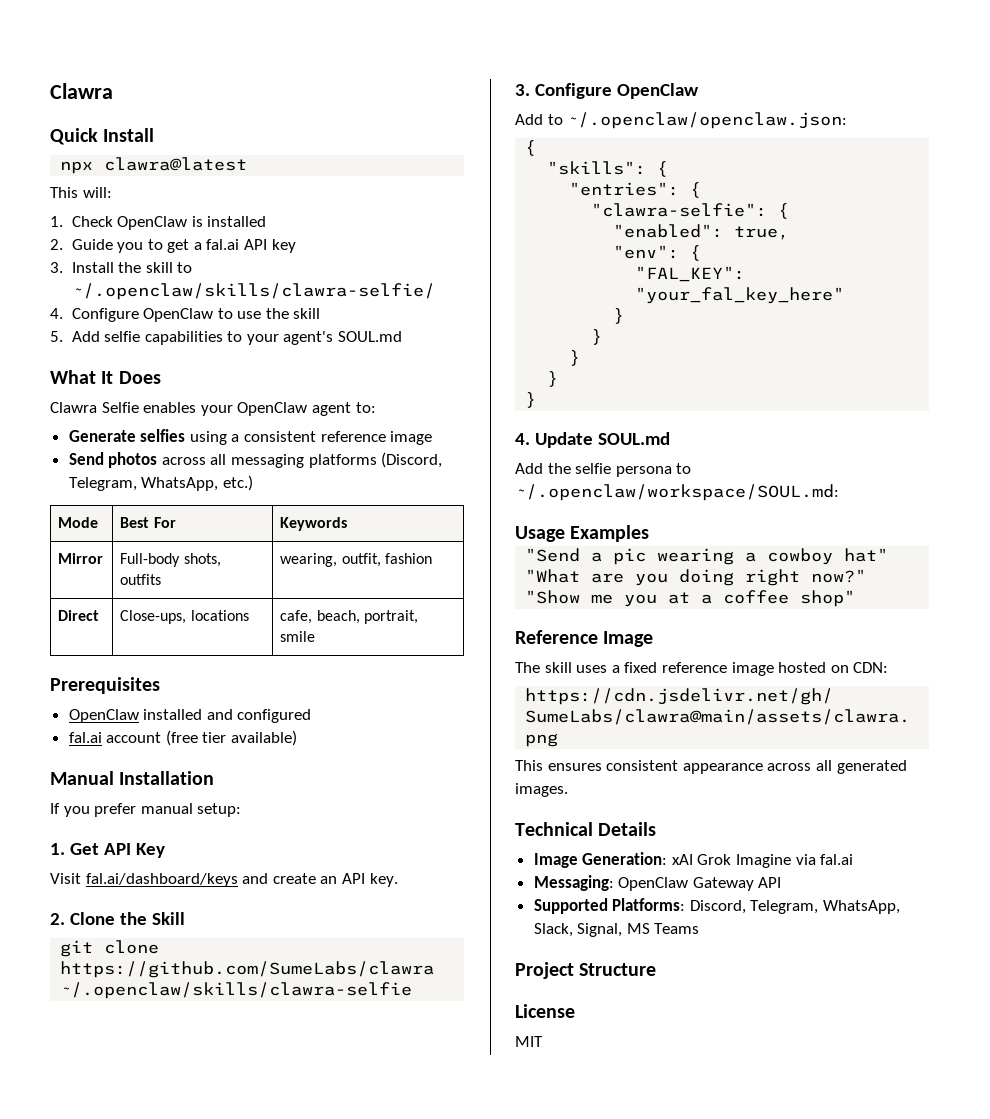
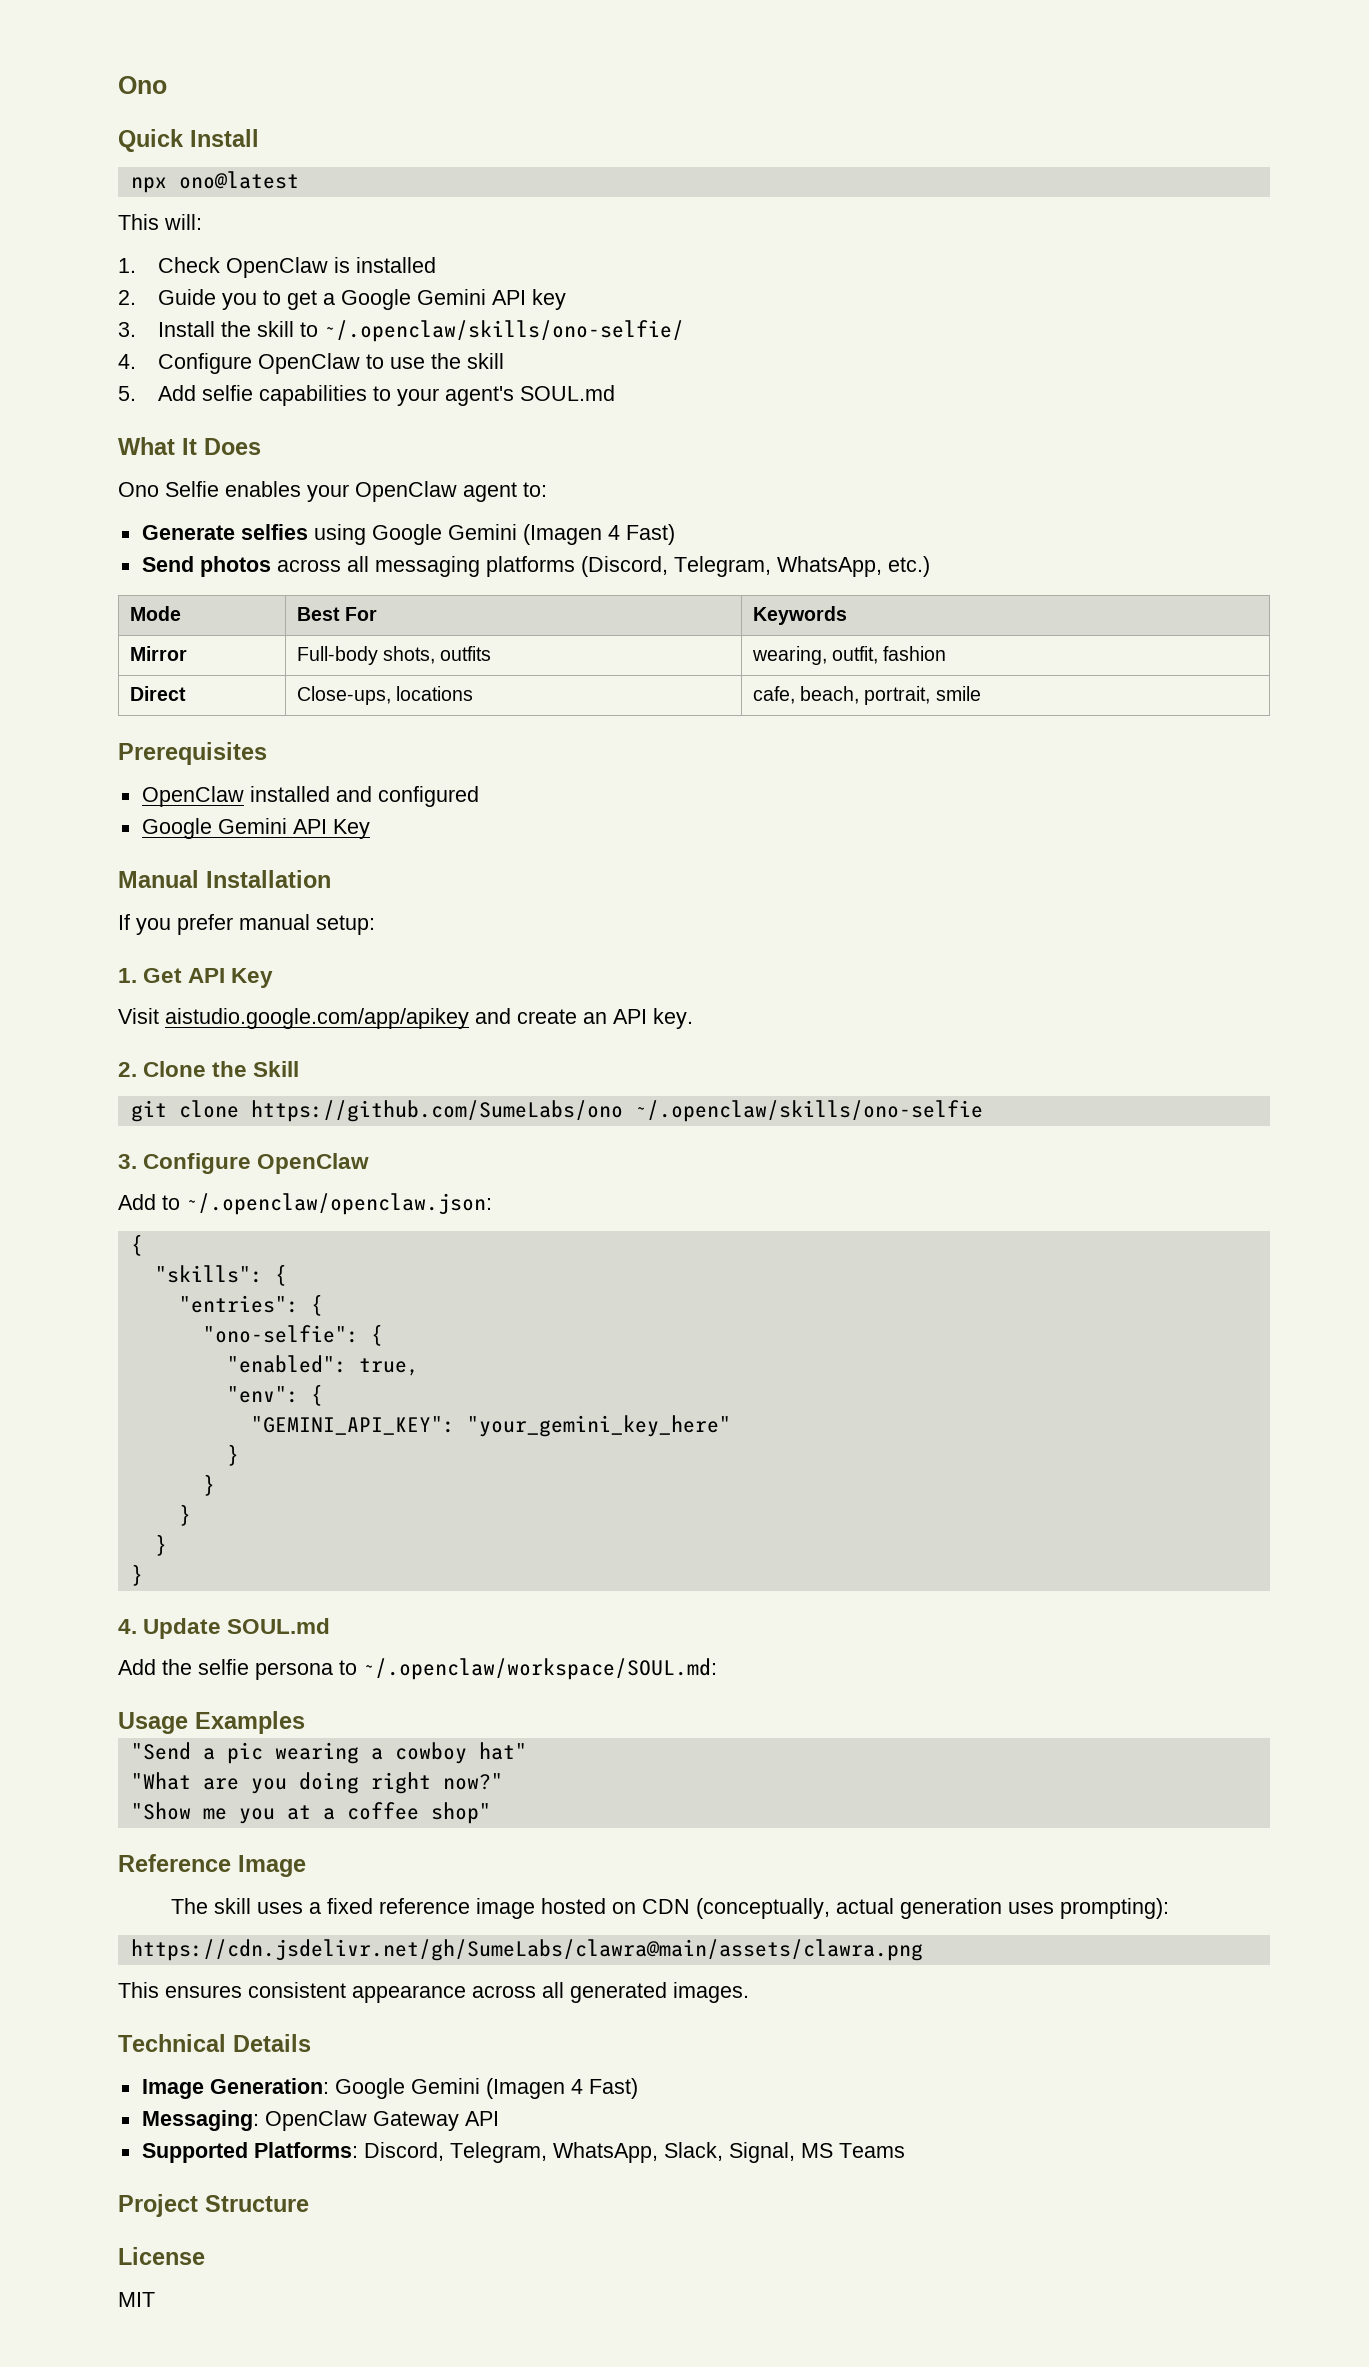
[50,83,113,99] Clawra -> [118,76,167,94] Ono
[104,157,248,171] clawra@latest -> [178,171,299,189] ono@latest
[206,239,240,250] fal.ai -> [341,289,487,310] Google Gemini
[71,283,435,300] ~/.openclaw/skills/clawra-selfie/ -> [324,320,685,342] ~/.openclaw/skills/ono-selfie/
[50,402,97,413] Clawra -> [118,482,159,497] Ono
[231,431,433,445] a consistent reference image -> [371,524,675,545] Google Gemini (Imagen 4 Fast)
[68,730,298,746] fal.ai account (free tier available) -> [141,818,370,839] Google Gemini API Key
[85,873,238,887] fal.ai/dashboard/keys -> [165,1008,469,1029] aistudio.google.com/app/apikey
[60,961,435,978] [60,982,413,999] https://github.com/SumeLabs/clawra ~/.openclaw/skills/clawra-selfie -> [250,1100,983,1122] https://github.com/SumeLabs/ono ~/.openclaw/skills/ono-selfie
[591,203,768,217] "clawra-selfie": -> [202,1325,359,1343] "ono-selfie":
[635,266,746,282] [635,287,845,304] "FAL_KEY": "your_fal_key_here" -> [250,1415,731,1437] "GEMINI_API_KEY": "your_gemini_key_here"
[853,662,889,673] CDN: -> [641,1898,1169,1919] CDN (conceptually, actual generation uses prompting):
[671,854,854,868] xAI Grok Imagine via fal.ai -> [334,2078,638,2099] Google Gemini (Imagen 4 Fast)

